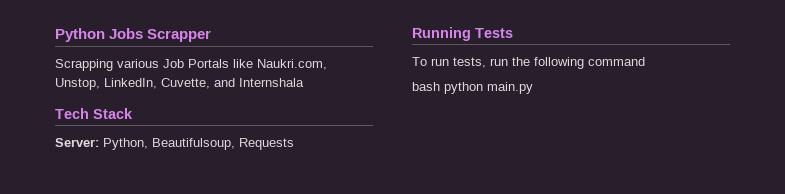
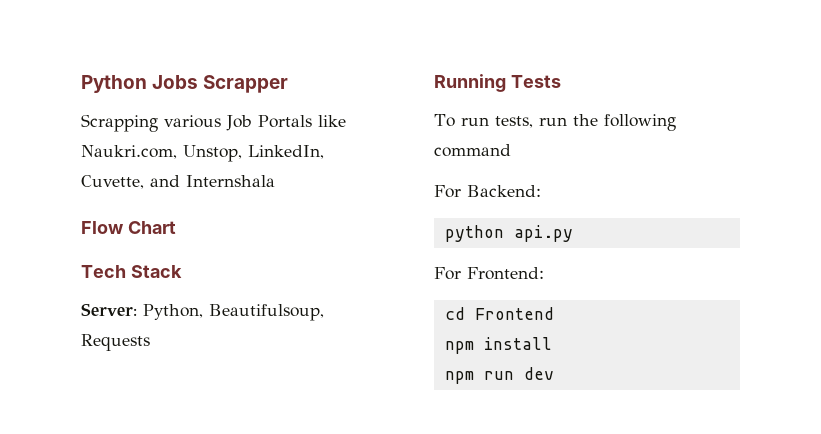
(304, 82) none -> [81,221,176,234] // Flow Chart
[412,82,533,94] bash python main.py -> [434,185,541,198] [444,225,573,242] [434,267,544,280] [444,307,554,320] [444,337,552,354] [444,367,554,384] For Backend: // python api.py // For Frontend: // cd Frontend // npm install // npm run dev

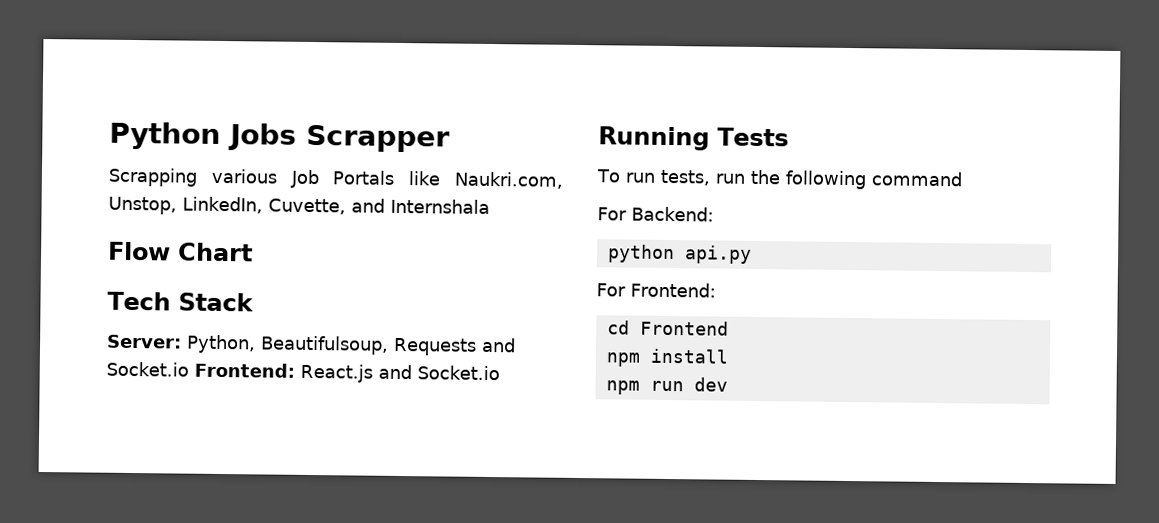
(150, 342) none -> [480,337,516,353] [106,361,500,383] and Socket.io Frontend: React.js and Socket.io

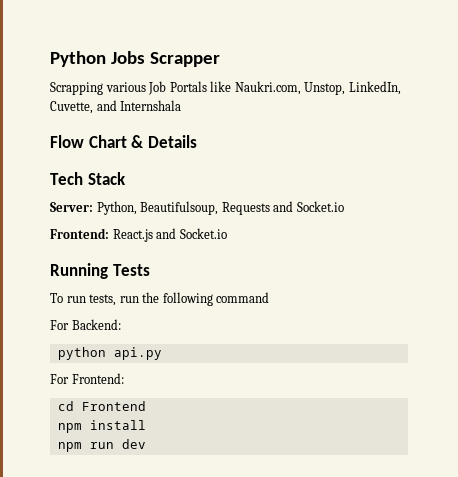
(253, 252) none -> [131,135,197,148] & Details
(189, 369) none -> (344, 206) //

